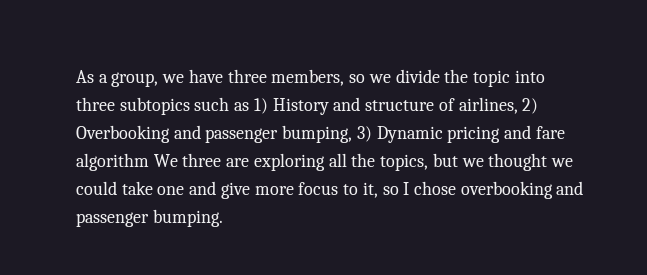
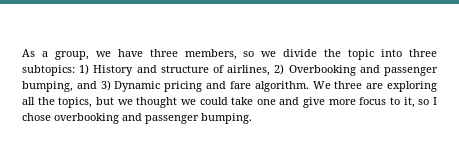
[119,97,250,115] subtopics such as -> [22,65,75,76] subtopics:
(353, 134) none -> [76,81,97,89] and
[76,153,149,171] algorithm -> [254,81,309,92] algorithm.

